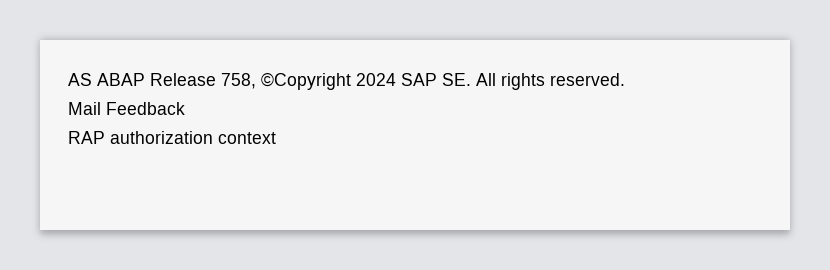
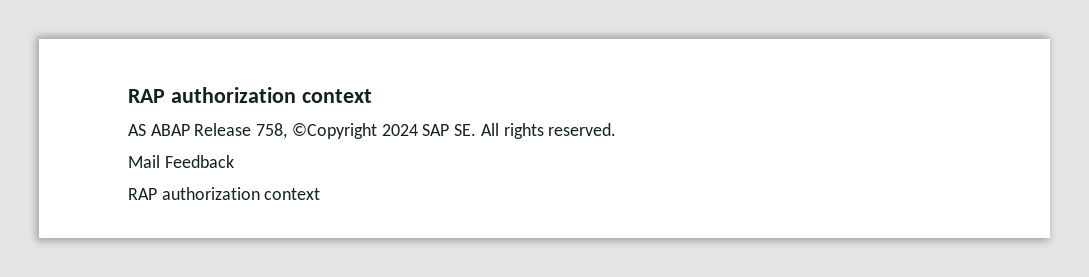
(68, 79) none -> [128,87,372,103] RAP authorization context //

